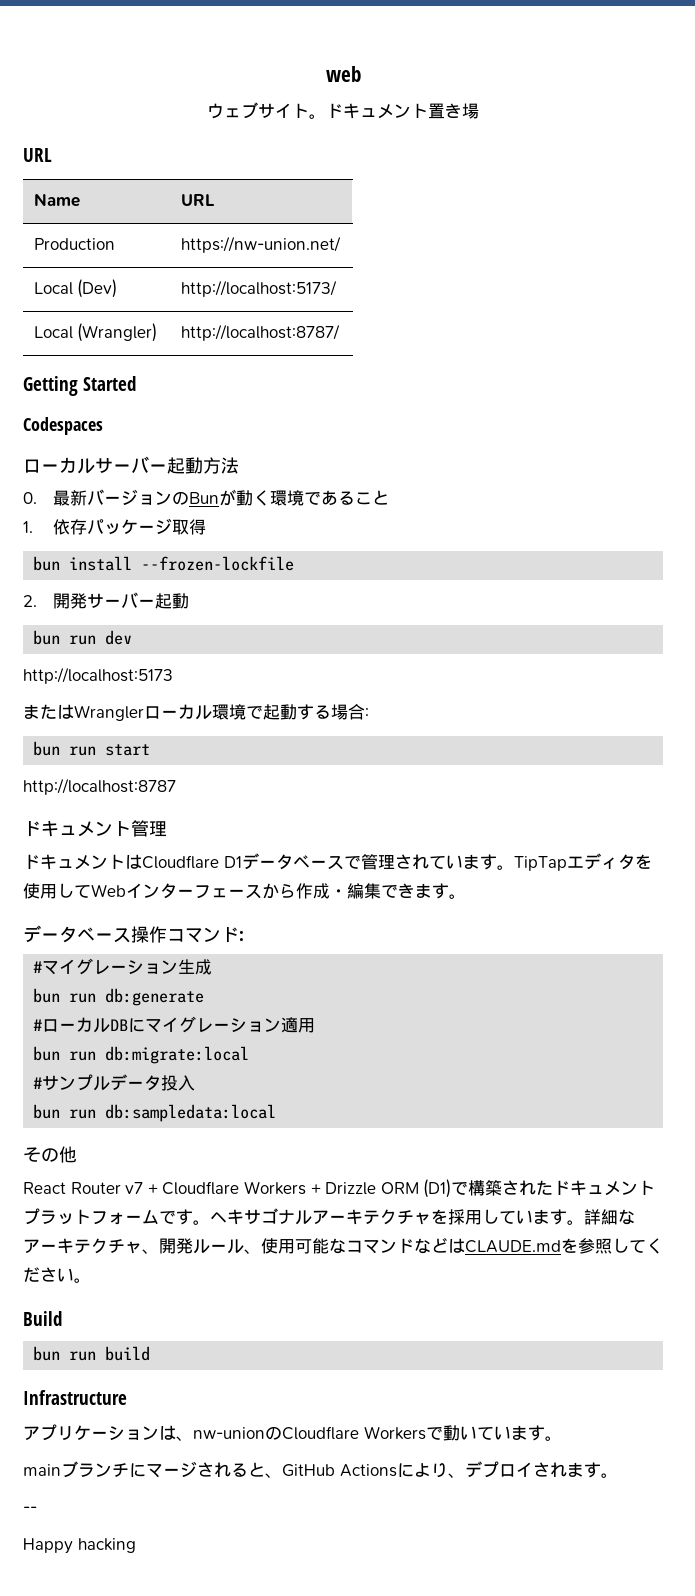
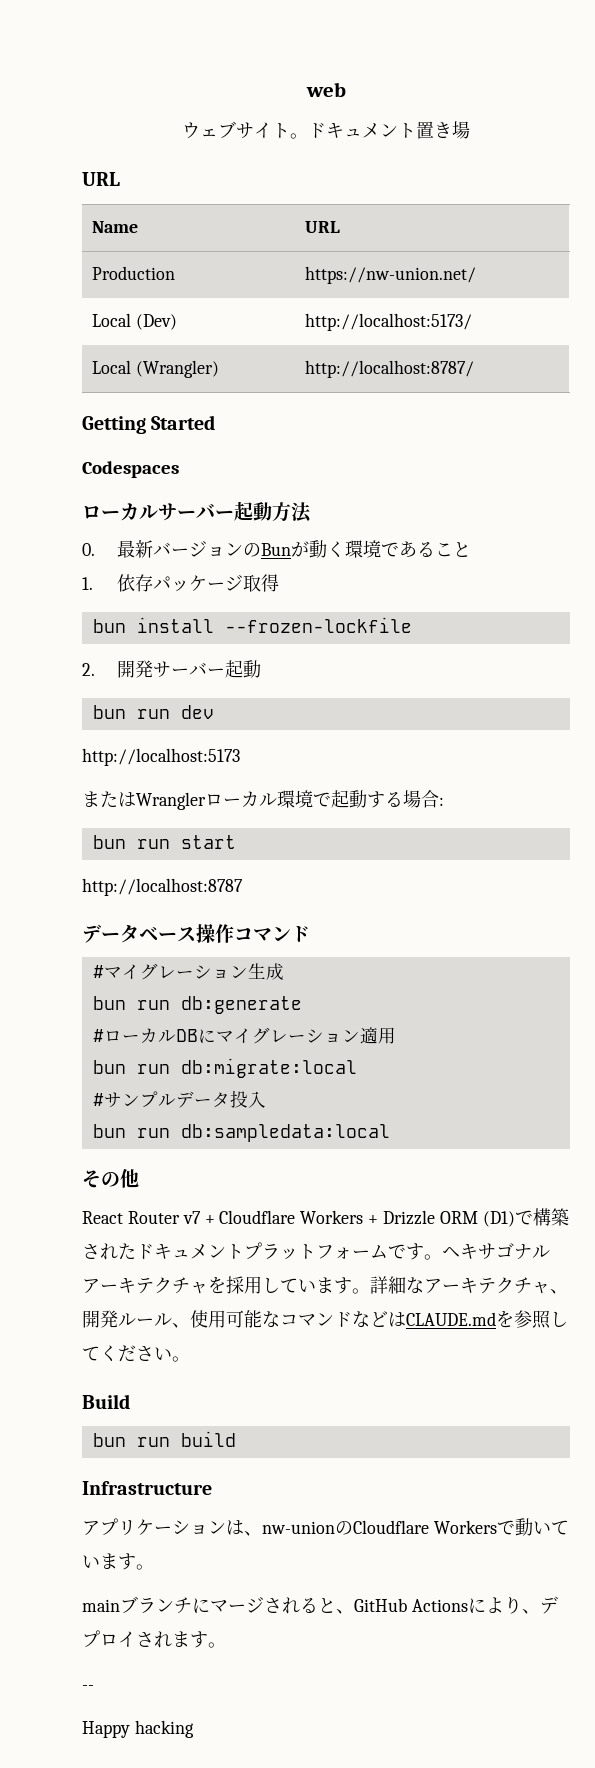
[23,820,167,837] [23,853,652,871] [23,883,466,899] // ドキュメント管理 // ドキュメントはCloudflare D1データベースで管理されています。TipTapエディタを使用してWebインターフェースから作成・編集できます。 -> (243, 887) none
[239,931,244,941] : -> (310, 934) none

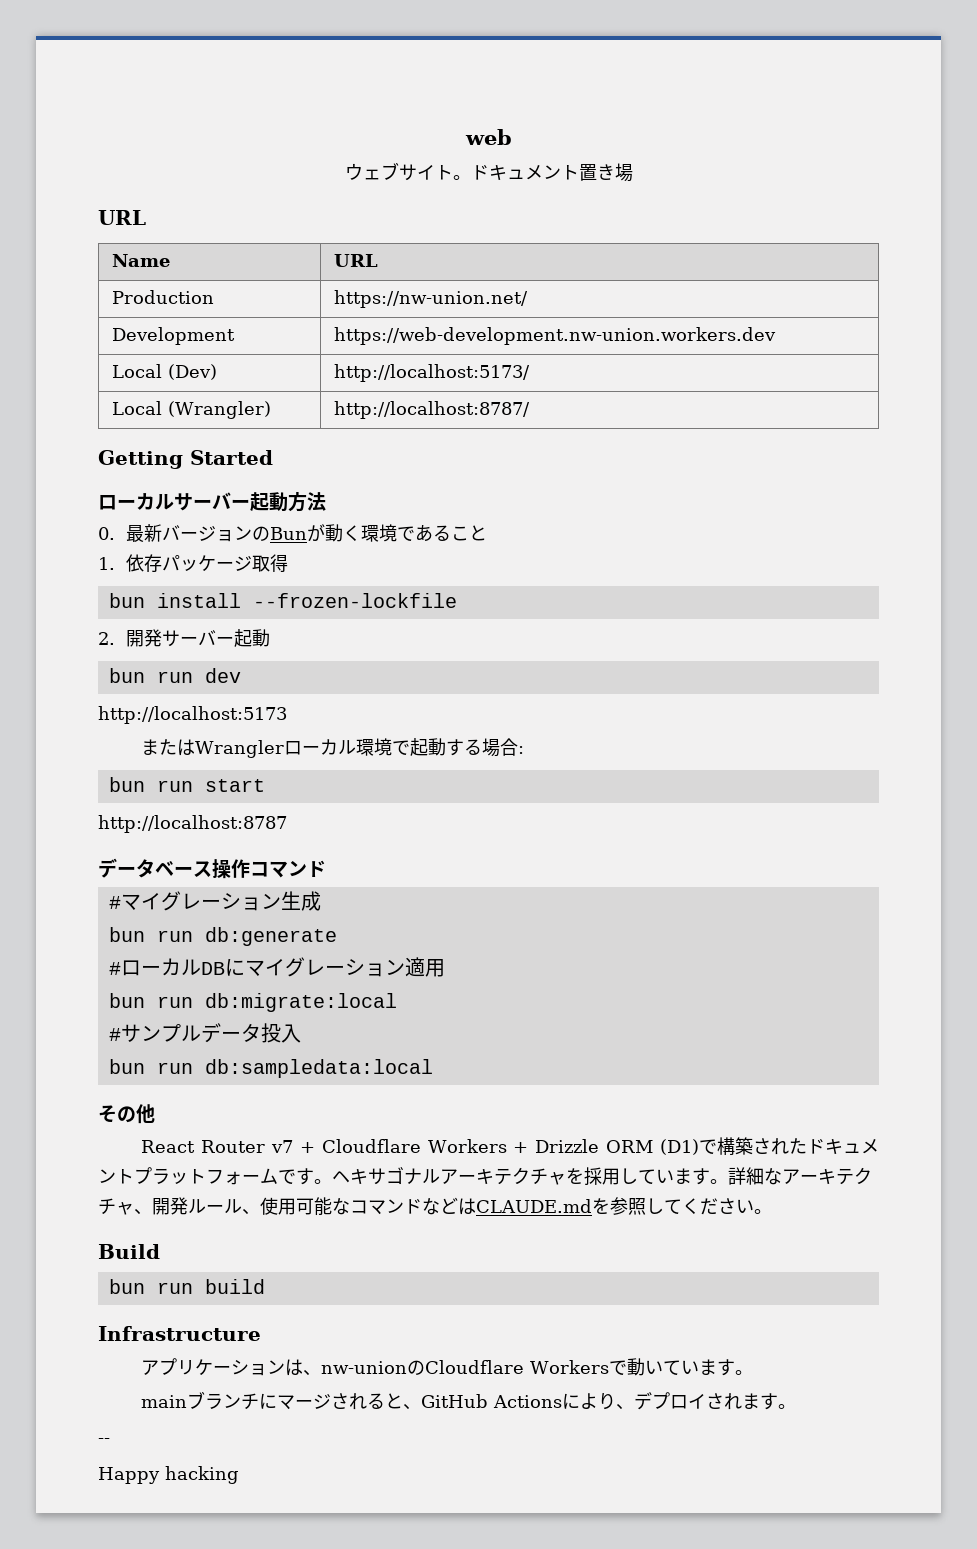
(476, 275) none -> [111,327,235,345] [333,327,776,345] // Development | https://web-development.nw-union.workers.dev
[82,461,179,478] // Codespaces -> (273, 457) none

